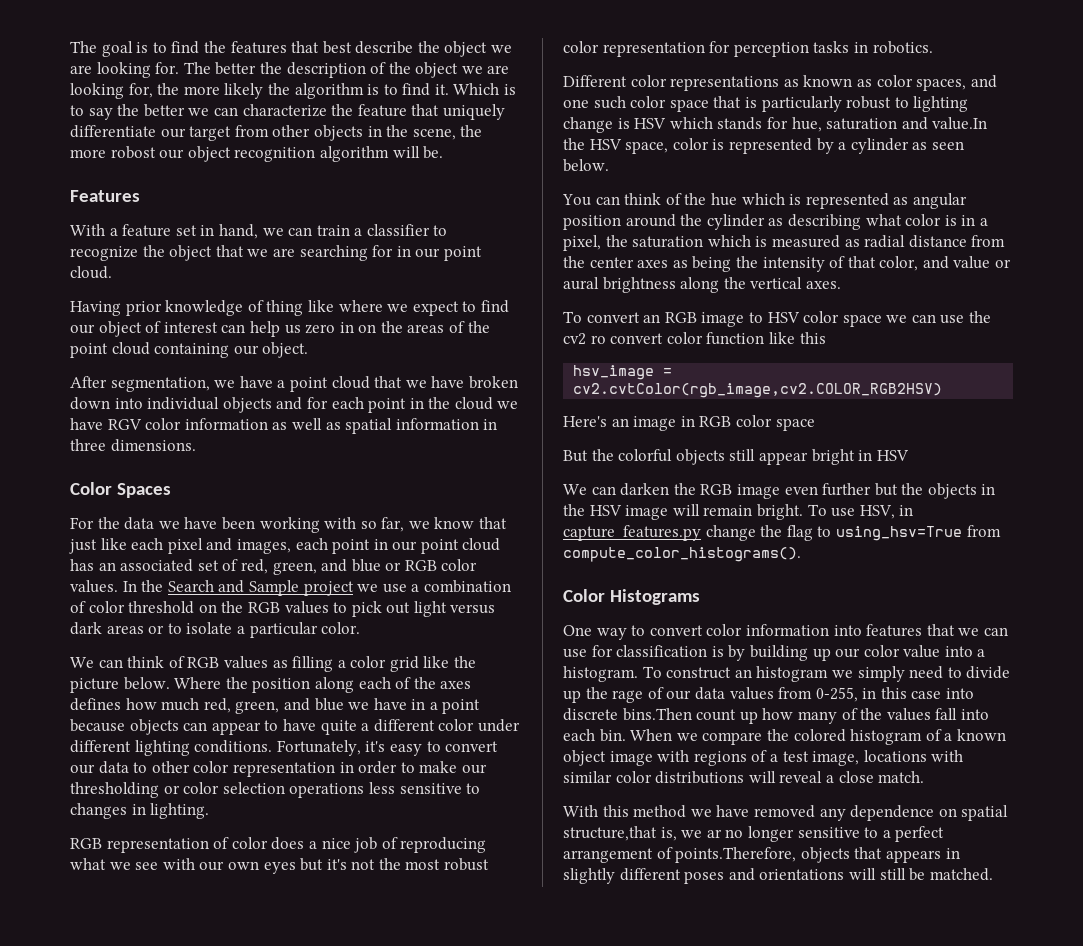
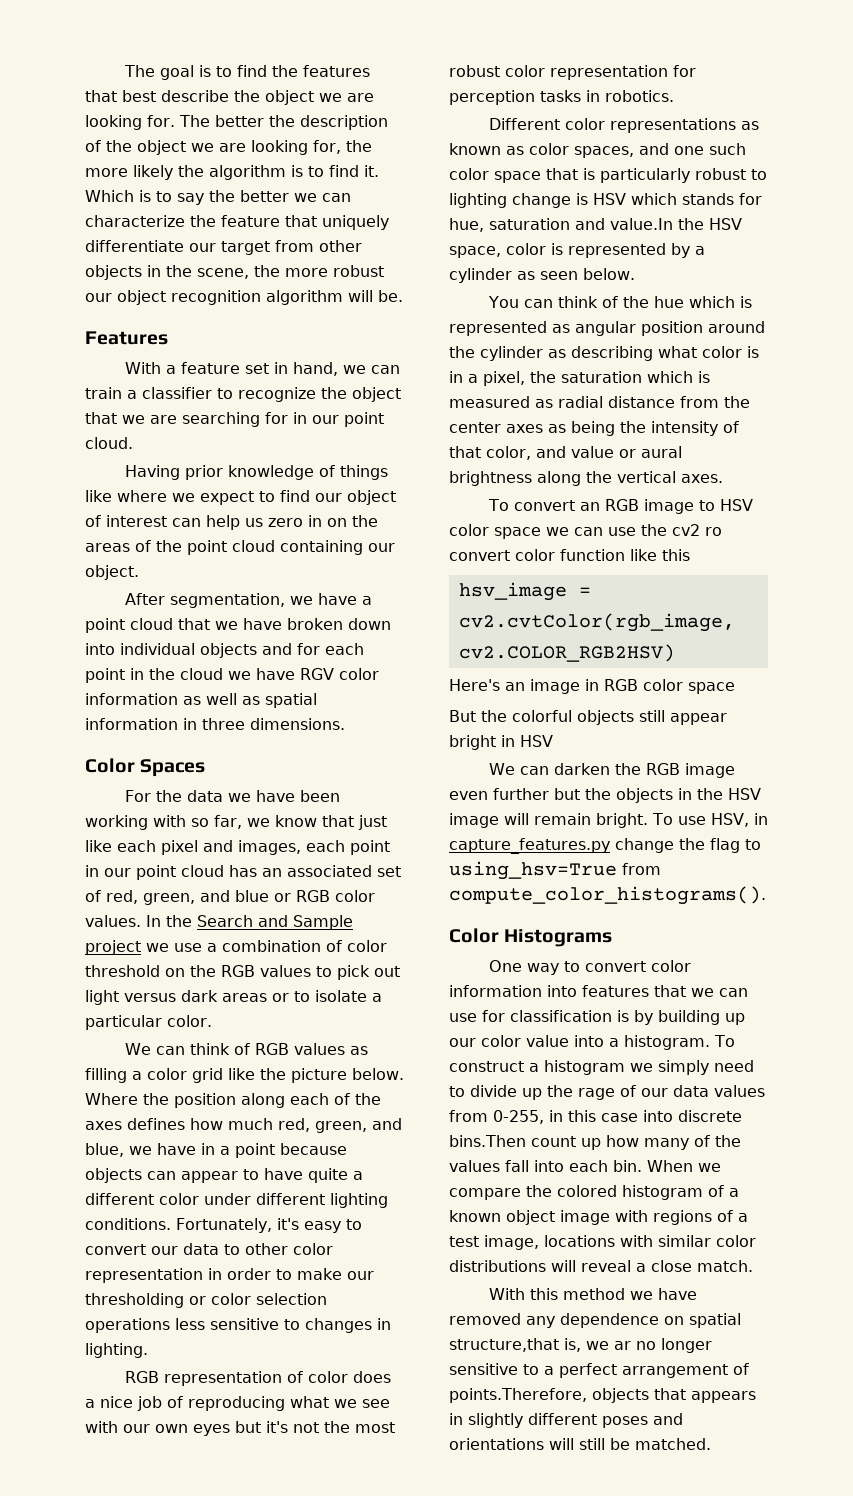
[110,146,156,159] robost -> [333,265,384,277] robust
[266,300,304,316] thing -> [339,465,388,480] things
[314,698,344,711] blue -> [85,1143,124,1157] blue,
[734,669,752,678] an -> [529,1063,539,1072] a

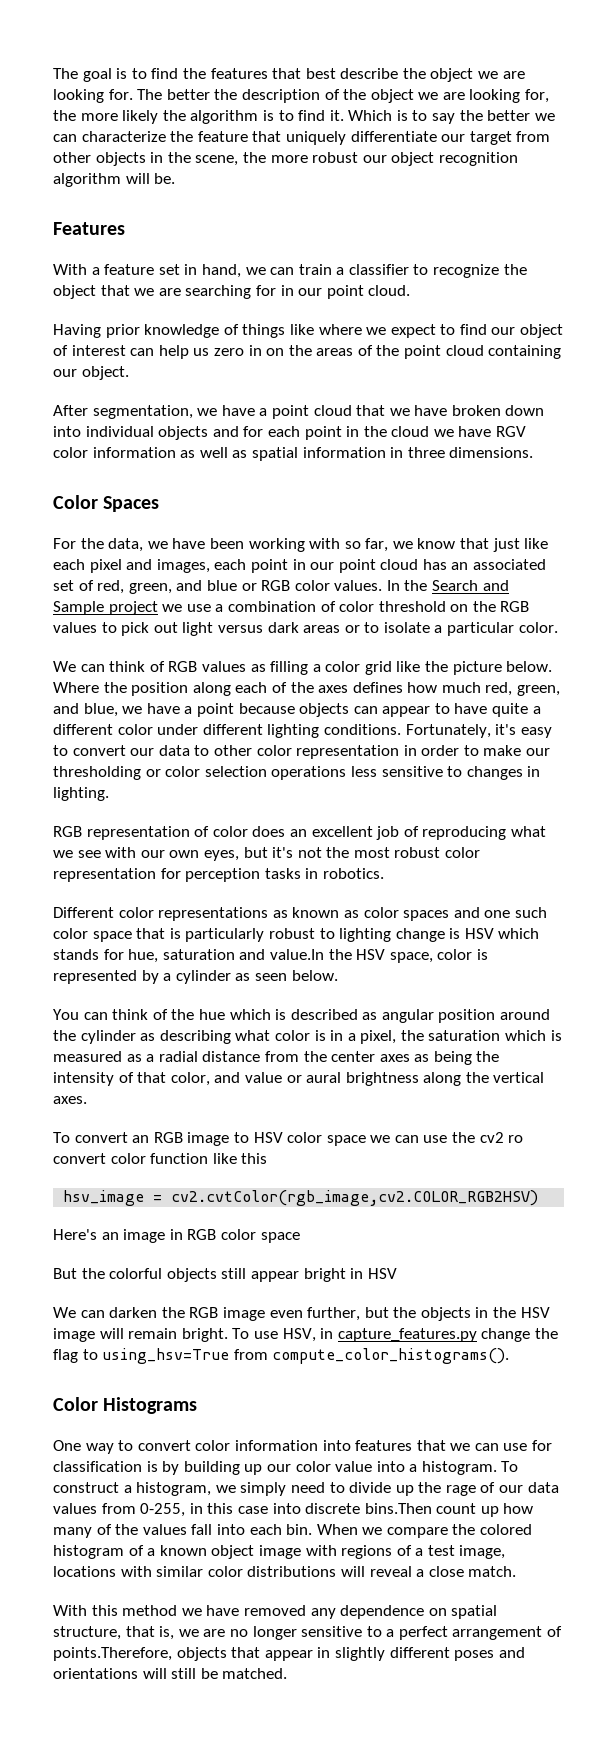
[186,790,223,802] data -> [108,538,144,552] data,
[201,1143,215,1155] in -> (180, 708) none
[85,1396,133,1408] a nice -> [289,826,373,837] an excellent
[193,1424,230,1436] eyes -> [203,850,239,861] eyes,
[574,146,634,158] spaces, -> [403,910,450,921] spaces
[449,321,547,336] represented -> [290,1009,358,1020] described
(553, 403) none -> [146,1054,155,1062] a
[493,788,549,800] further -> [307,1307,361,1321] further,
[544,1060,625,1075] histogram -> [136,1482,212,1496] histogram,
[449,1338,559,1352] structure,that -> [53,1626,155,1640] structure, that
[614,1341,631,1350] ar -> [203,1629,226,1637] are
[691,1391,756,1403] appears -> [264,1650,313,1661] appear

